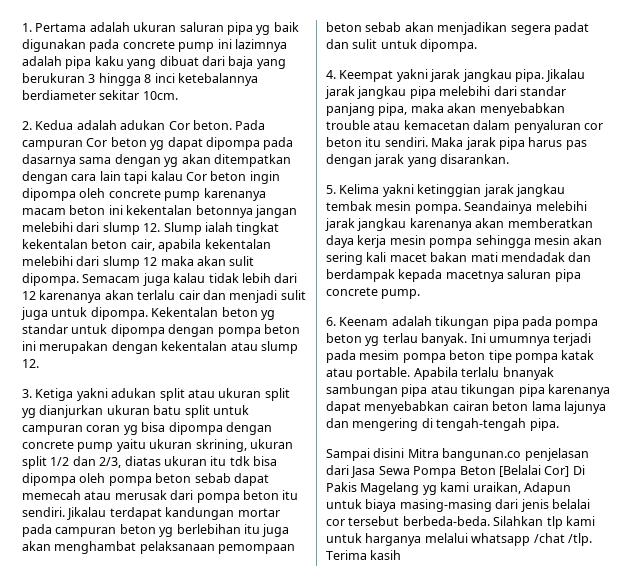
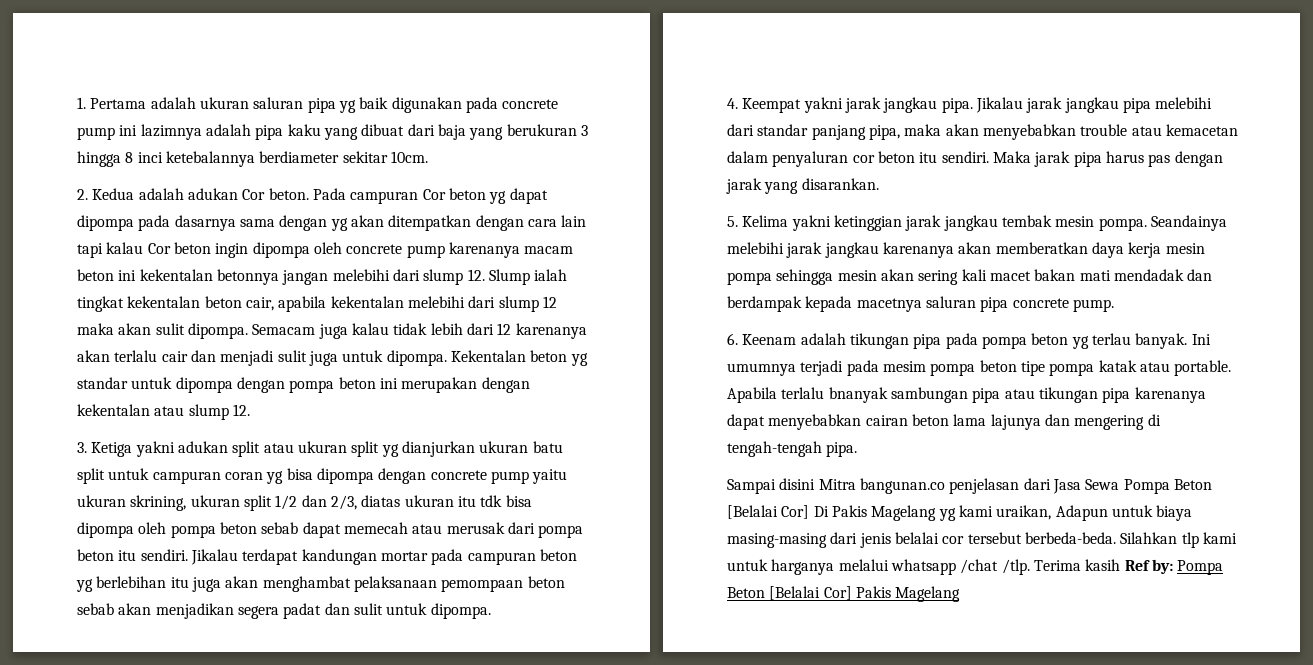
(402, 555) none -> [1124,559,1224,575] [727,586,961,602] Ref by: Pompa Beton [Belalai Cor] Pakis Magelang

